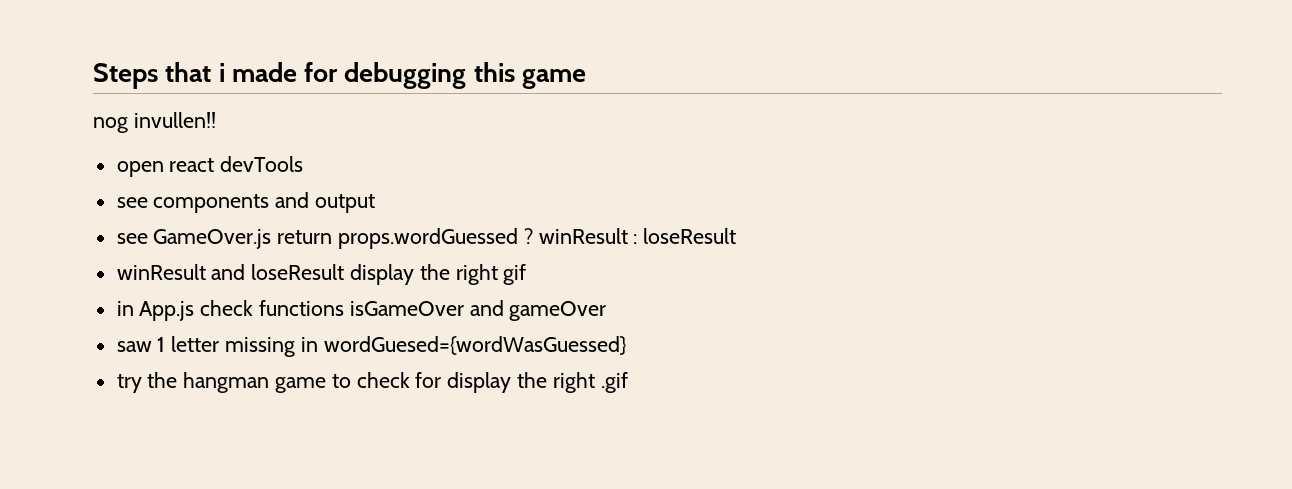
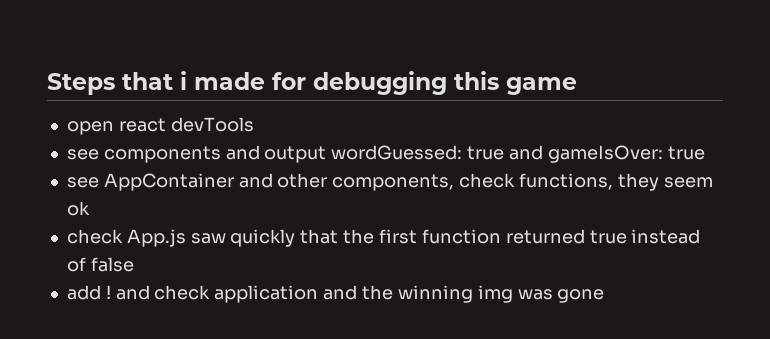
[93,112,216,133] // nog invullen!! -> (577, 86) none
[116,228,737,249] [116,264,527,285] [116,300,607,321] [116,336,627,357] [116,372,628,393] // see GameOver.js return props.wordGuessed ? winResult : loseResult // winResult and loseResult display the right gif // in App.js check functions isGameOver and gameOver // saw 1 letter missing in wordGuesed={wordWasGuessed} // try the hangman game to check for display the right .gif -> [331,145,705,163] [66,173,713,191] [66,201,90,216] [66,229,701,247] [66,257,134,272] [66,285,605,303] wordGuessed: true and gameIsOver: true // see AppContainer and other components, check functions, they seem ok // check App.js saw quickly that the first function returned true instead of false // add ! and check application and the winning img was gone

